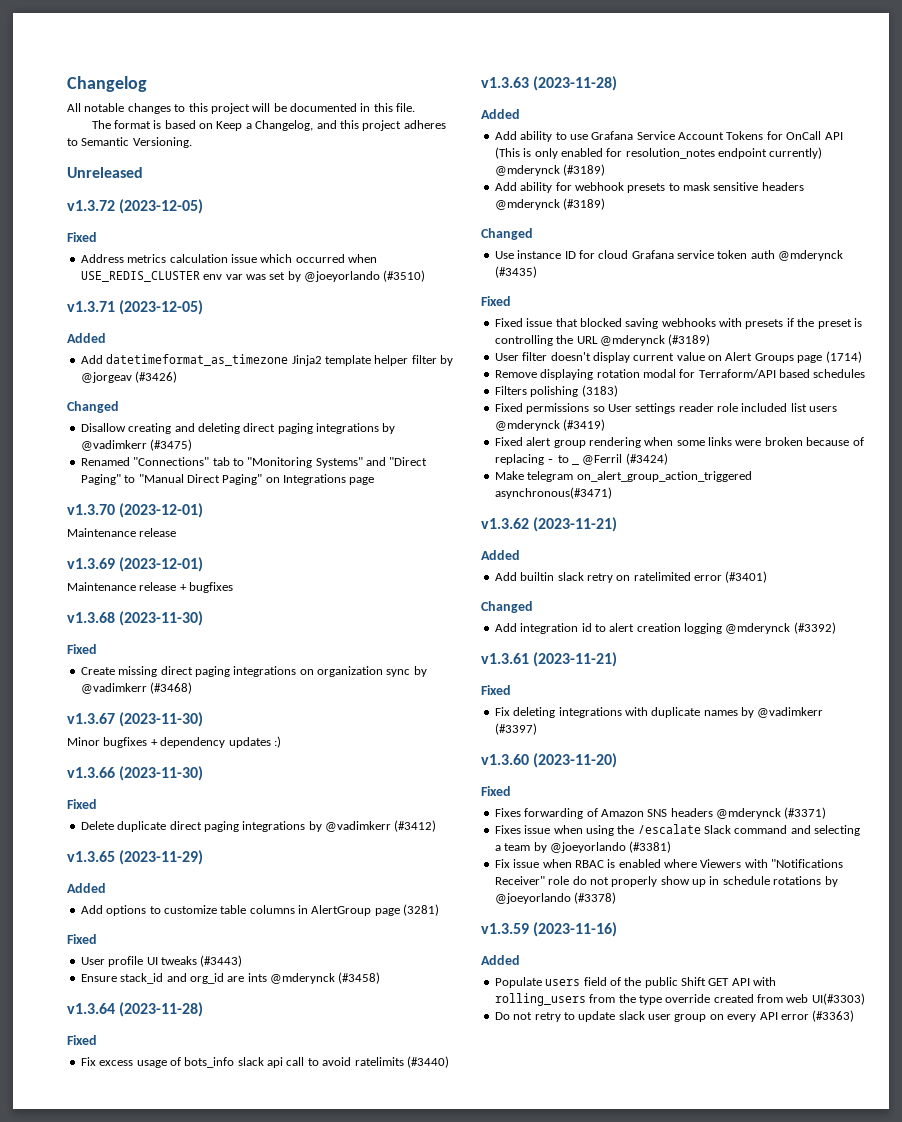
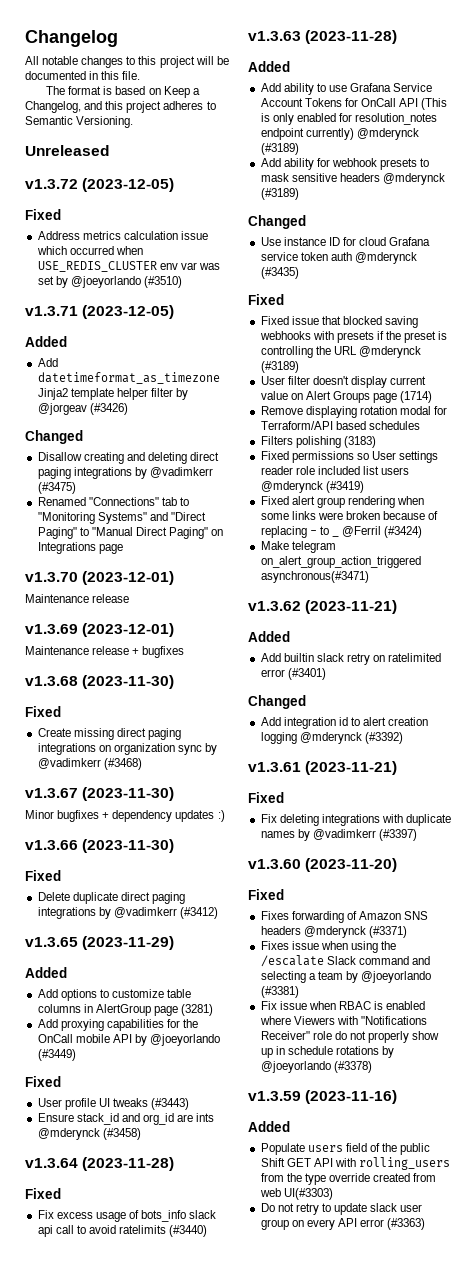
(440, 910) none -> [37,1019,199,1031] [37,1034,221,1046] [37,1049,76,1061] // Add proxying capabilities for the OnCall mobile API by @joeyorlando (#3449)

